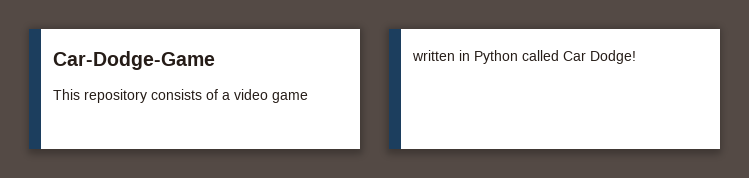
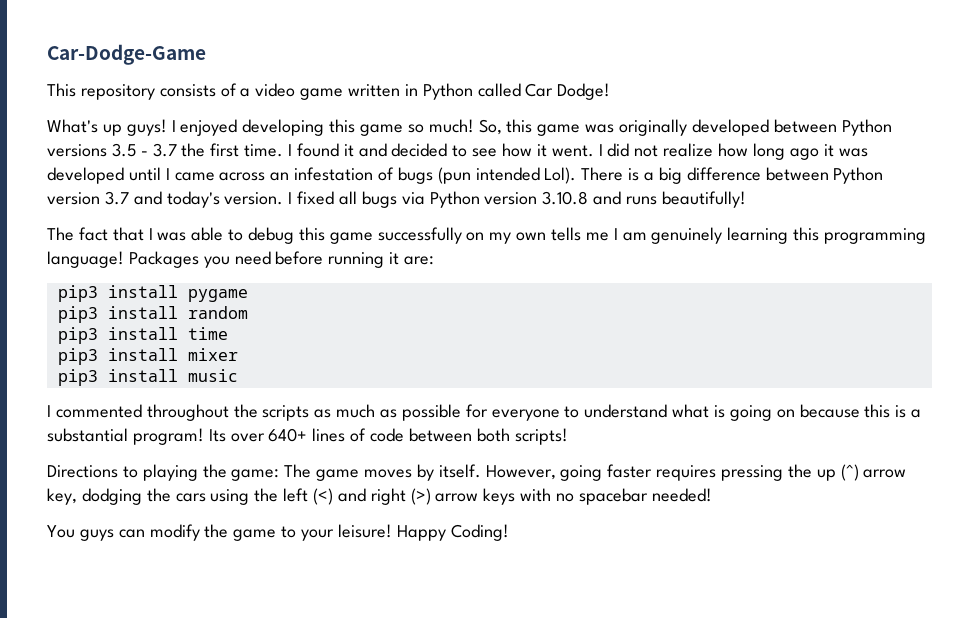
(636, 57) none -> [47,119,892,136] [47,143,868,160] [47,167,884,184] [47,191,746,208] [47,227,927,244] [47,251,435,268] [57,285,248,302] [57,306,248,323] [57,327,228,344] [57,348,238,365] [57,369,238,386] [47,404,922,421] [47,428,568,445] [47,464,907,481] [47,488,712,505] [47,524,509,541] // What's up guys! I enjoyed developing this game so much! So, this game was originally developed between Python versions 3.5 - 3.7 the first time. I found it and decided to see how it went. I did not realize how long ago it was developed until I came across an infestation of bugs (pun intended Lol). There is a big difference between Python version 3.7 and today's version. I fixed all bugs via Python version 3.10.8 and runs beautifully! // The fact that I was able to debug this game successfully on my own tells me I am genuinely learning this programming language! Packages you need before running it are: // pip3 install pygame // pip3 install random // pip3 install time // pip3 install mixer // pip3 install music // I commented throughout the scripts as much as possible for everyone to understand what is going on because this is a substantial program! Its over 640+ lines of code between both scripts! // Directions to playing the game: The game moves by itself. However, going faster requires pressing the up (^) arrow key, dodging the cars using the left (<) and right (>) arrow keys with no spacebar needed! // You guys can modify the game to your leisure! Happy Coding!

